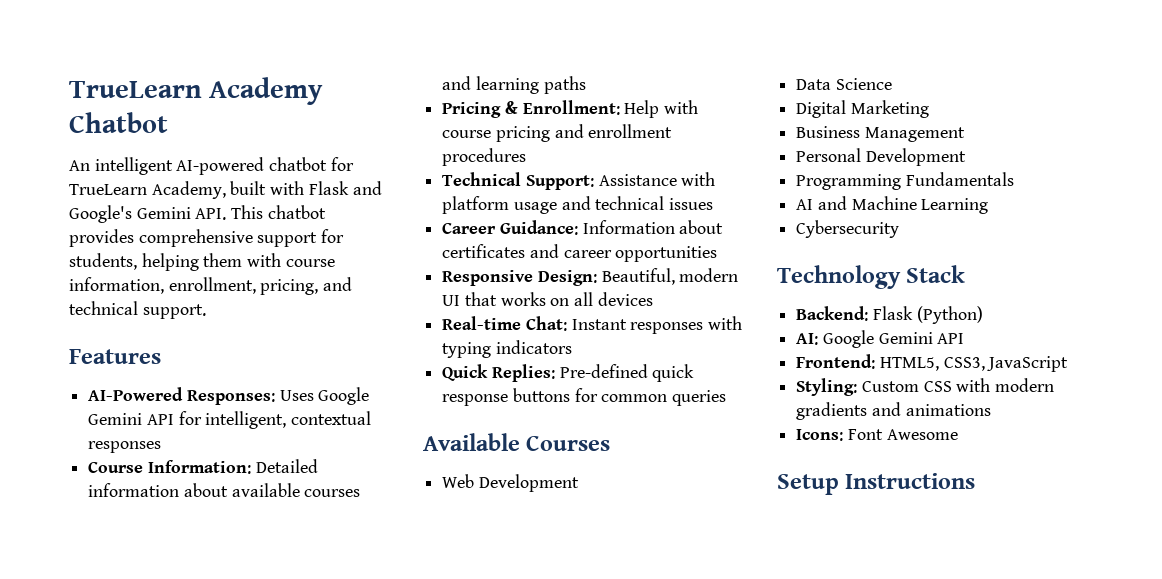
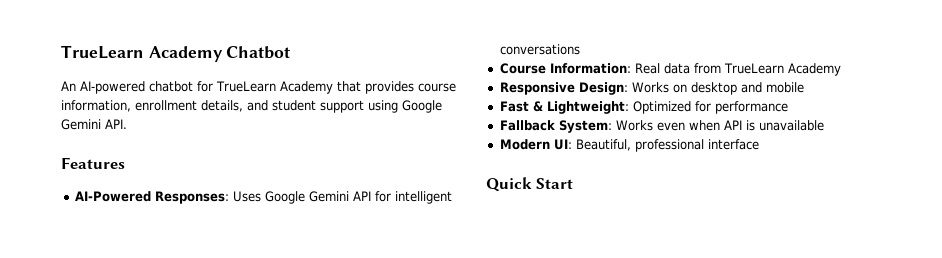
[94,157,173,175] intelligent -> (76, 86) none
[151,181,382,199] [69,205,326,223] [69,229,345,247] [69,253,335,271] [69,277,353,295] [69,301,206,319] Academy, built with Flask and Google's Gemini API. This chatbot provides comprehensive support for students, helping them with course information, enrollment, pricing, and technical support. -> [279,81,456,94] [61,100,442,113] [61,119,127,130] Academy that provides course information, enrollment details, and student support using Google Gemini API.
[205,411,372,429] [88,441,162,453] intelligent, contextual responses -> [394,191,452,204] [499,44,580,55] intelligent conversations
[255,459,318,473] [88,483,361,497] [442,76,586,94] [442,100,699,118] [442,124,673,142] [442,148,527,166] [442,172,716,190] [442,196,714,214] [442,220,724,235] [442,244,718,262] [442,268,739,286] [442,292,653,306] [442,316,743,334] [442,340,572,358] [442,364,695,382] [442,388,727,406] [423,433,611,451] [442,474,579,492] [796,78,892,90] [796,100,929,118] [796,126,965,142] [796,148,966,166] [796,172,1014,190] [796,196,989,214] [796,220,900,238] [777,265,966,289] [796,306,983,324] [796,330,965,348] [796,354,1069,372] [796,378,1055,396] [796,402,991,420] [796,429,958,441] [777,473,976,495] Detailed information about available courses and learning paths // Pricing & Enrollment: Help with course pricing and enrollment procedures // Technical Support: Assistance with platform usage and technical issues // Career Guidance: Information about certificates and career opportunities // Responsive Design: Beautiful, modern UI that works on all devices // Real-time Chat: Instant responses with typing indicators // Quick Replies: Pre-defined quick response buttons for common queries // Available Courses // Web Development // Data Science // Digital Marketing // Business Management // Personal Development // Programming Fundamentals // AI and Machine Learning // Cybersecurity // Technology Stack // Backend: Flask (Python) // AI: Google Gemini API // Frontend: HTML5, CSS3, JavaScript // Styling: Custom CSS with modern gradients and animations // Icons: Font Awesome // Setup Instructions -> [634,63,841,76] [499,82,804,95] [499,101,788,114] [499,120,824,133] [499,139,759,152] [486,177,574,192] Real data from TrueLearn Academy // Responsive Design: Works on desktop and mobile // Fast & Lightweight: Optimized for performance // Fallback System: Works even when API is unavailable // Modern UI: Beautiful, professional interface // Quick Start

